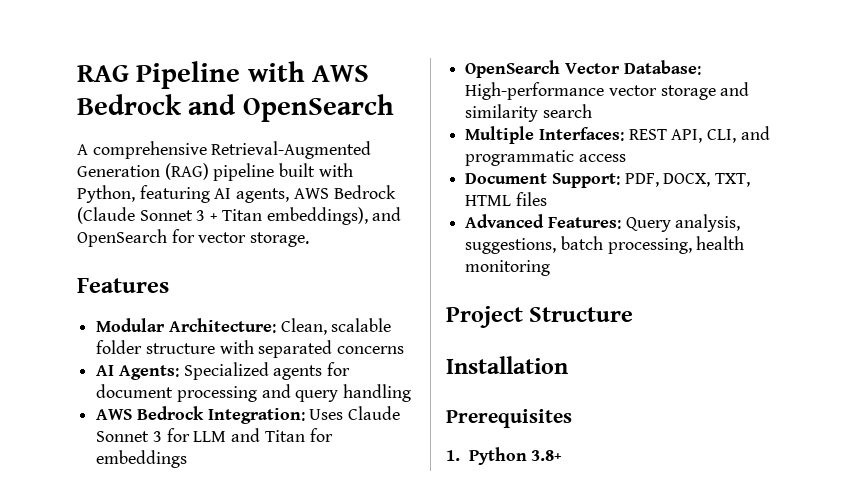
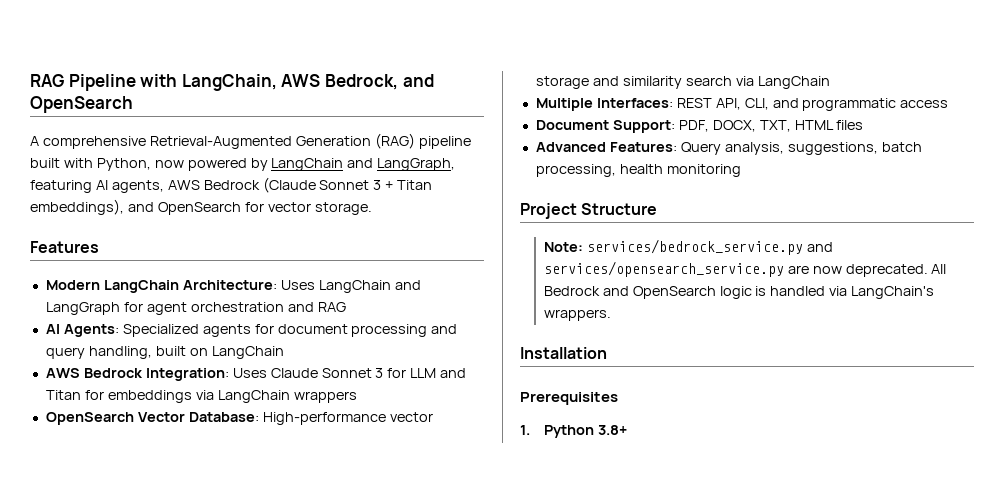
[312,65,370,82] [77,94,182,115] AWS Bedrock -> [181,74,398,91] LangChain, AWS Bedrock,
(135, 194) none -> [154,158,456,171] now powered by LangChain and LangGraph,
[96,318,392,335] [96,340,405,358] Modular Architecture: Clean, scalable folder structure with separated concerns -> [45,280,421,293] [45,302,346,315] Modern LangChain Architecture: Uses LangChain and LangGraph for agent orchestration and RAG
[343,384,412,402] handling -> [88,346,284,359] handling, built on LangChain
(188, 459) none -> [195,390,357,403] via LangChain wrappers
(592, 111) none -> [735,76,830,89] via LangChain
(634, 314) none -> [543,239,833,255] [543,261,947,277] [543,286,935,299] [543,309,611,321] // Note: services/bedrock_service.py and services/opensearch_service.py are now deprecated. All Bedrock and OpenSearch logic is handled via LangChain's wrappers.

